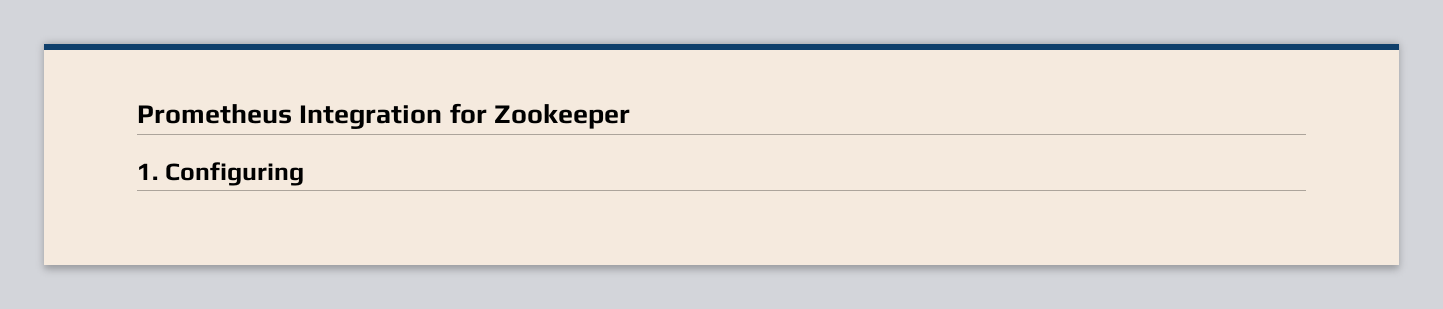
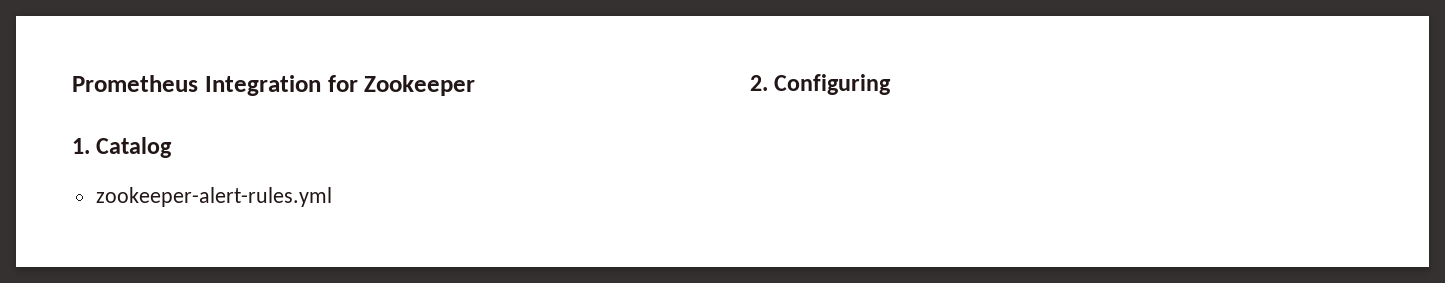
(158, 171) none -> [96,137,173,158] [95,187,332,207] [750,75,768,91] Catalog // zookeeper-alert-rules.yml // 2.

